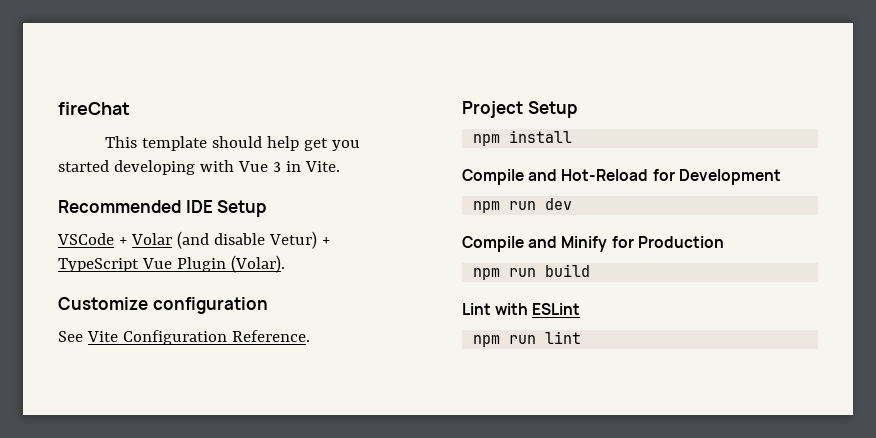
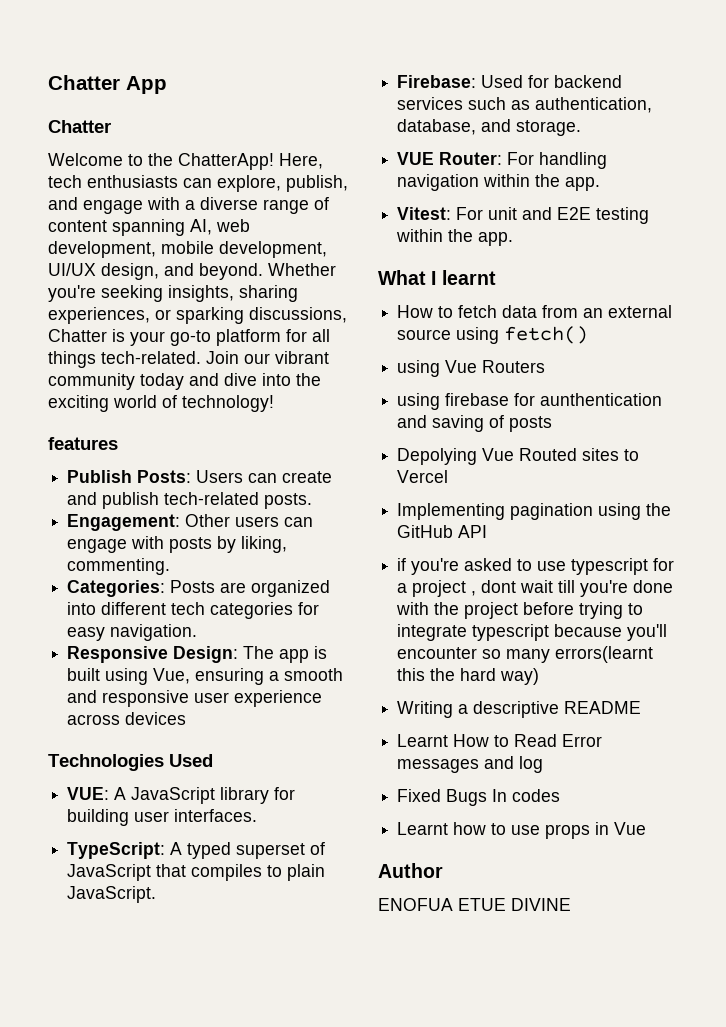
[58,102,130,115] [104,136,360,151] [58,160,340,175] [58,200,267,217] [57,231,330,249] [58,255,285,273] [58,297,268,314] [58,330,310,345] [462,101,577,118] [473,130,573,146] [462,169,781,185] [473,198,573,213] [462,236,724,252] [473,264,591,280] [462,303,581,315] [473,331,582,347] fireChat // This template should help get you started developing with Vue 3 in Vite. // Recommended IDE Setup // VSCode + Volar (and disable Vetur) + TypeScript Vue Plugin (Volar). // Customize configuration // See Vite Configuration Reference. // Project Setup // npm install // Compile and Hot-Reload for Development // npm run dev // Compile and Minify for Production // npm run build // Lint with ESLint // npm run lint -> [48,75,167,94] [48,120,111,133] [48,153,323,170] [48,175,348,192] [48,197,329,214] [48,219,250,236] [48,241,327,258] [48,263,336,280] [48,285,298,302] [48,307,347,324] [48,329,330,346] [48,351,329,368] [48,373,321,390] [48,395,274,412] [48,437,118,450] [67,470,333,483] [67,492,313,509] [67,514,314,531] [67,536,288,553] [67,558,171,575] [67,580,331,597] [67,602,320,619] [67,624,198,641] [67,646,328,663] [67,668,344,685] [67,690,323,707] [67,712,187,725] [48,754,213,771] [67,787,296,804] [67,809,258,826] [67,842,326,859] [67,864,326,881] [67,886,157,903] [397,75,623,88] [397,97,653,113] [397,119,582,136] [397,152,608,169] [397,174,601,191] [397,207,650,224] [396,229,514,246] [378,270,496,285] [397,305,673,318] [397,326,589,344] [397,360,546,377] [397,393,663,410] [397,415,553,432] [397,448,640,465] [397,470,449,483] [397,503,672,520] [397,525,488,538] [397,558,675,575] [397,580,674,597] [396,602,644,619] [397,624,668,641] [397,646,654,663] [397,668,540,685] [397,701,642,718] [397,734,603,747] [397,756,544,773] [397,789,561,806] [397,822,647,839] [378,863,443,878] [378,898,571,911] Chatter App // Chatter // Welcome to the ChatterApp! Here, tech enthusiasts can explore, publish, and engage with a diverse range of content spanning AI, web development, mobile development, UI/UX design, and beyond. Whether you're seeking insights, sharing experiences, or sparking discussions, Chatter is your go-to platform for all things tech-related. Join our vibrant community today and dive into the exciting world of technology! // features // Publish Posts: Users can create and publish tech-related posts. // Engagement: Other users can engage with posts by liking, commenting. // Categories: Posts are organized into different tech categories for easy navigation. // Responsive Design: The app is built using Vue, ensuring a smooth and responsive user experience across devices // Technologies Used // VUE: A JavaScript library for building user interfaces. // TypeScript: A typed superset of JavaScript that compiles to plain JavaScript. // Firebase: Used for backend services such as authentication, database, and storage. // VUE Router: For handling navigation within the app. // Vitest: For unit and E2E testing within the app. // What I learnt // How to fetch data from an external source using fetch() // using Vue Routers // using firebase for aunthentication and saving of posts // Depolying Vue Routed sites to Vercel // Implementing pagination using the GitHub API // if you're asked to use typescript for a project , dont wait till you're done with the project before trying to integrate typescript because you'll encounter so many errors(learnt this the hard way) // Writing a descriptive README // Learnt How to Read Error messages and log // Fixed Bugs In codes // Learnt how to use props in Vue // Author // ENOFUA ETUE DIVINE

